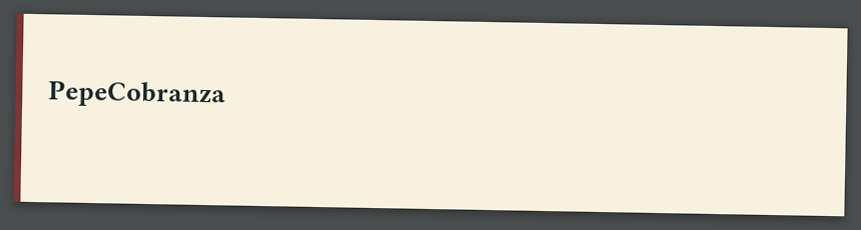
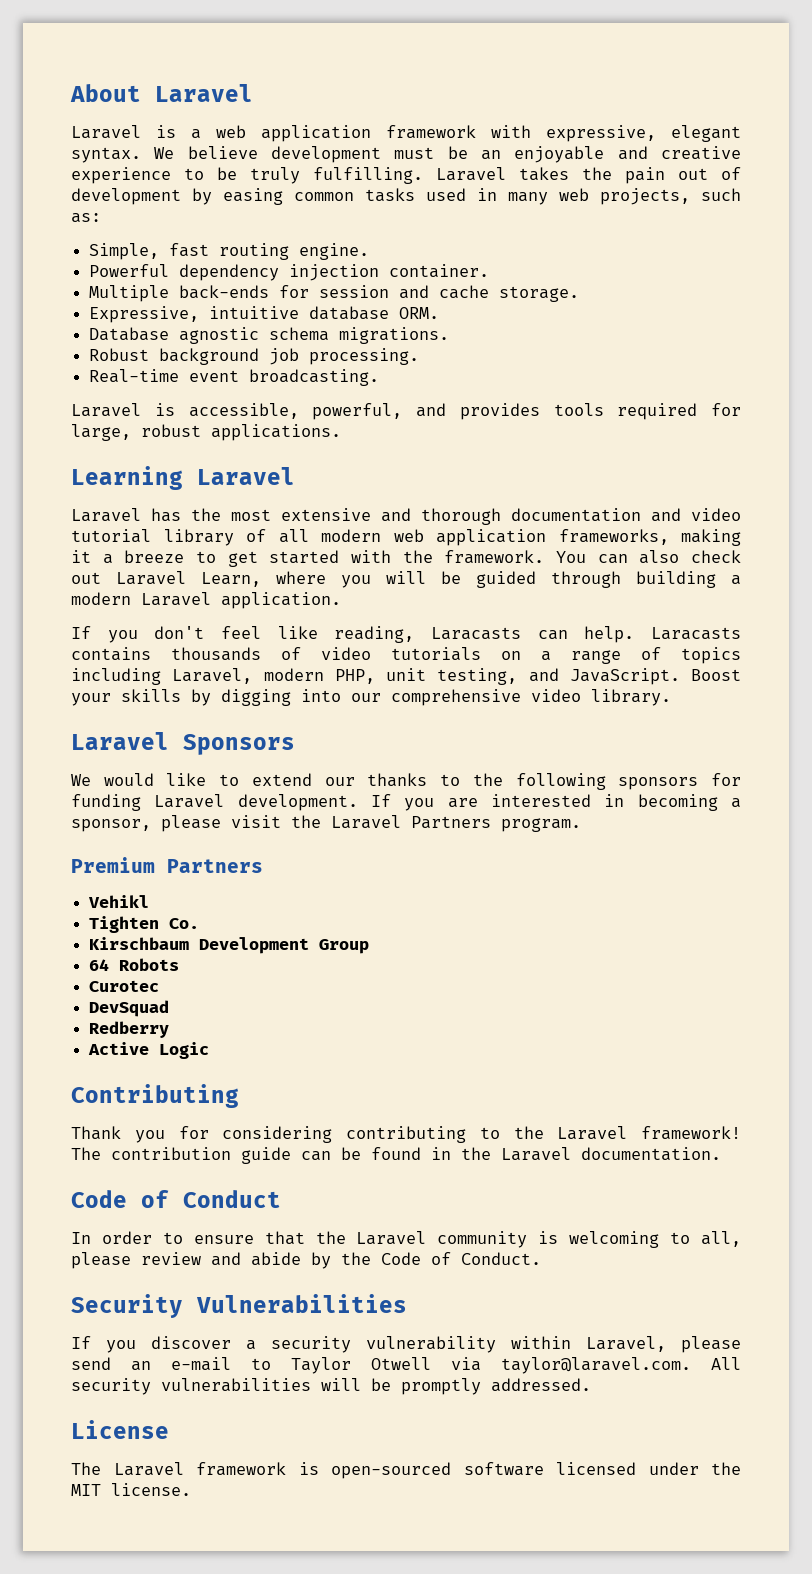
[48,80,226,109] PepeCobranza -> [70,84,253,102] [71,125,741,142] [71,146,741,163] [71,167,741,184] [71,188,741,205] [71,213,101,223] [89,243,370,260] [89,264,490,281] [89,285,580,302] [89,306,440,323] [89,327,450,344] [89,348,420,365] [89,369,380,386] [71,403,741,420] [71,424,341,441] [71,466,295,490] [71,508,741,525] [71,529,741,546] [71,550,741,567] [71,571,741,588] [71,592,341,609] [71,626,741,643] [71,647,741,664] [71,668,741,685] [71,689,671,706] [71,732,295,755] [71,773,742,790] [71,794,741,811] [71,815,581,832] [71,857,263,873] [88,895,150,908] [89,916,200,933] [89,937,370,954] [89,958,180,971] [89,980,160,992] [89,1000,170,1017] [89,1021,170,1038] [88,1042,210,1059] [71,1084,239,1108] [71,1126,741,1143] [71,1147,721,1164] [71,1190,281,1208] [71,1231,741,1248] [71,1252,541,1269] [71,1294,407,1318] [71,1336,741,1353] [71,1357,741,1374] [71,1378,591,1395] [71,1420,169,1439] [71,1462,741,1479] [71,1483,191,1496] About Laravel // Laravel is a web application framework with expressive, elegant syntax. We believe development must be an enjoyable and creative experience to be truly fulfilling. Laravel takes the pain out of development by easing common tasks used in many web projects, such as: // Simple, fast routing engine. // Powerful dependency injection container. // Multiple back-ends for session and cache storage. // Expressive, intuitive database ORM. // Database agnostic schema migrations. // Robust background job processing. // Real-time event broadcasting. // Laravel is accessible, powerful, and provides tools required for large, robust applications. // Learning Laravel // Laravel has the most extensive and thorough documentation and video tutorial library of all modern web application frameworks, making it a breeze to get started with the framework. You can also check out Laravel Learn, where you will be guided through building a modern Laravel application. // If you don't feel like reading, Laracasts can help. Laracasts contains thousands of video tutorials on a range of topics including Laravel, modern PHP, unit testing, and JavaScript. Boost your skills by digging into our comprehensive video library. // Laravel Sponsors // We would like to extend our thanks to the following sponsors for funding Laravel development. If you are interested in becoming a sponsor, please visit the Laravel Partners program. // Premium Partners // Vehikl // Tighten Co. // Kirschbaum Development Group // 64 Robots // Curotec // DevSquad // Redberry // Active Logic // Contributing // Thank you for considering contributing to the Laravel framework! The contribution guide can be found in the Laravel documentation. // Code of Conduct // In order to ensure that the Laravel community is welcoming to all, please review and abide by the Code of Conduct. // Security Vulnerabilities // If you discover a security vulnerability within Laravel, please send an e-mail to Taylor Otwell via taylor@laravel.com. All security vulnerabilities will be promptly addressed. // License // The Laravel framework is open-sourced software licensed under the MIT license.

